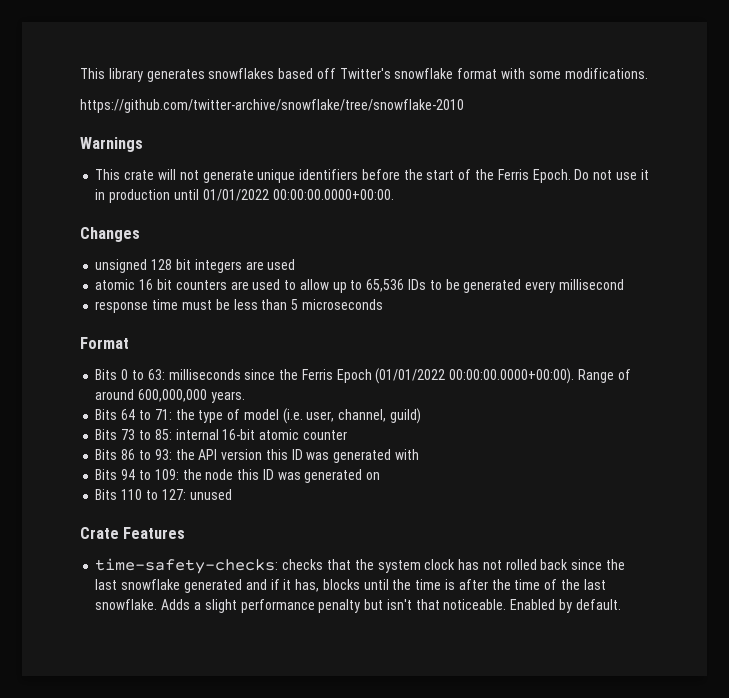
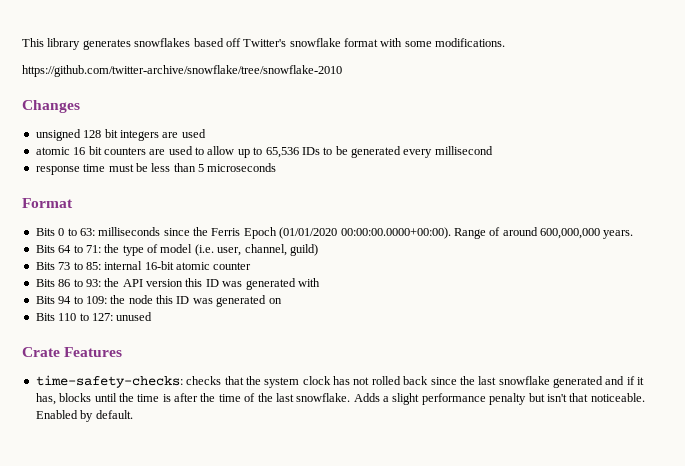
[80,137,143,152] [95,169,649,183] [95,189,394,203] // Warnings // This crate will not generate unique identifiers before the start of the Ferris Epoch. Do not use it in production until 01/01/2022 00:00:00.0000+00:00. -> (342, 71) none
[375,368,446,384] (01/01/2022 -> [279,227,338,239] (01/01/2020

